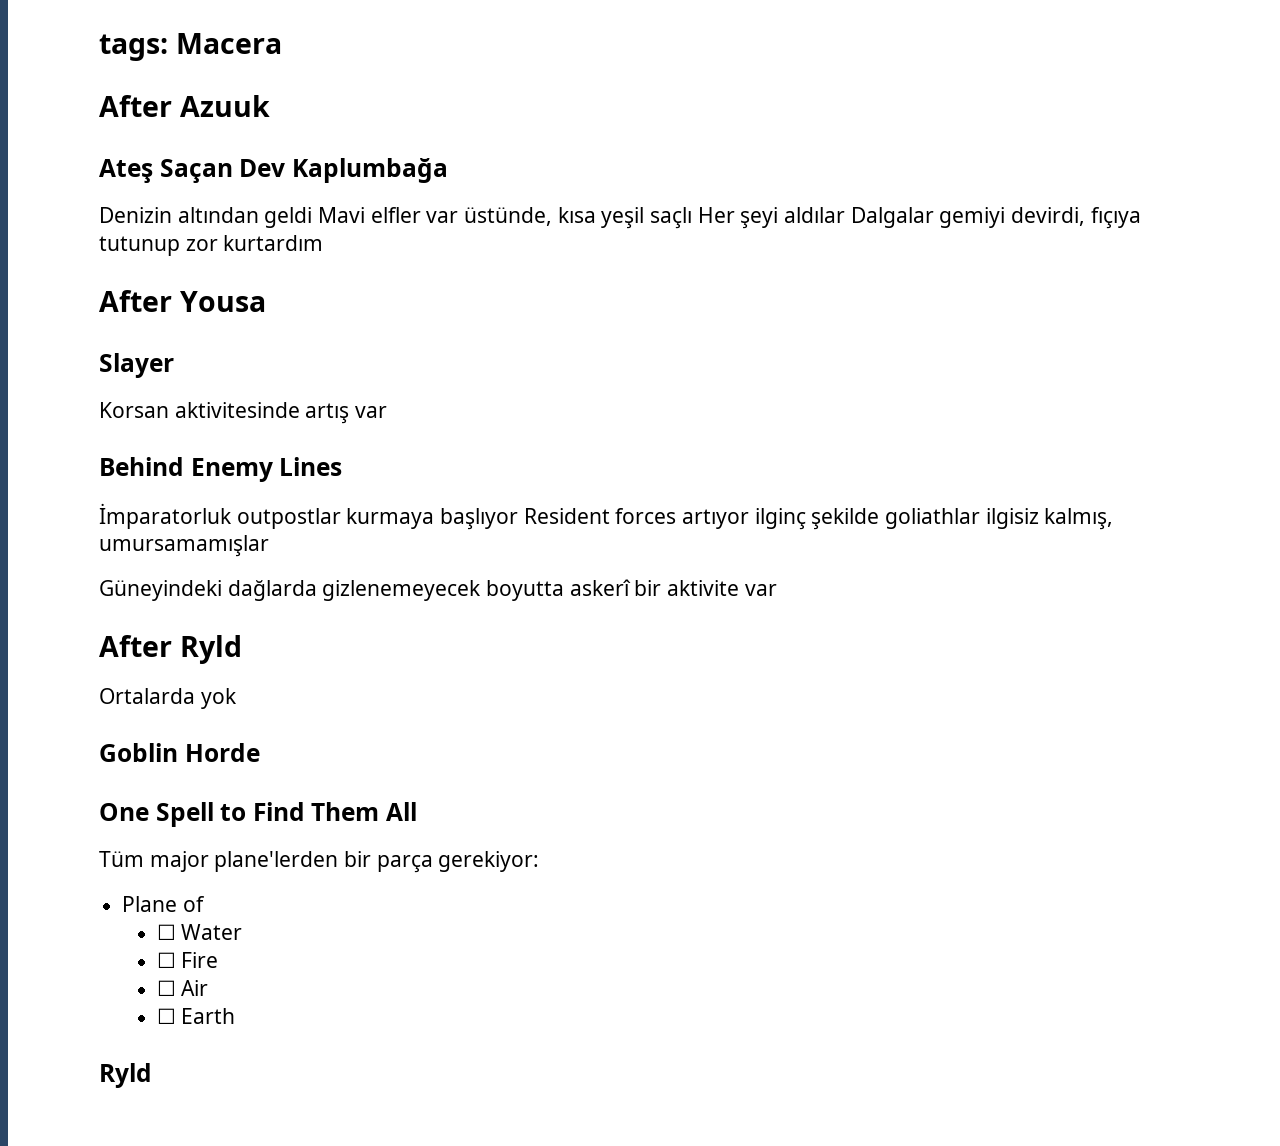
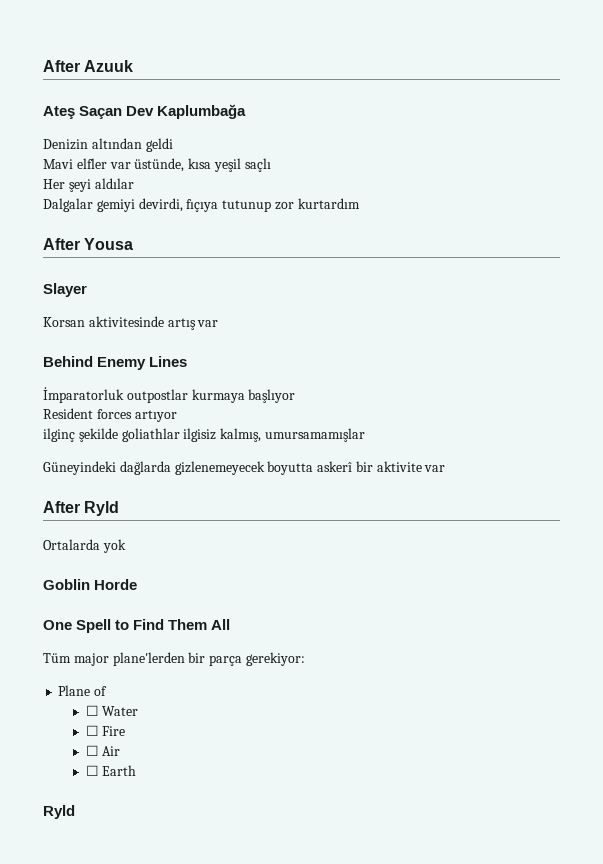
[99,33,282,61] tags: Macera // -> (43, 66) none
(313, 217) none -> (173, 145) //
(693, 218) none -> (271, 165) //
(846, 215) none -> (134, 183) //
(519, 519) none -> (296, 396) //
(750, 519) none -> (177, 416) //

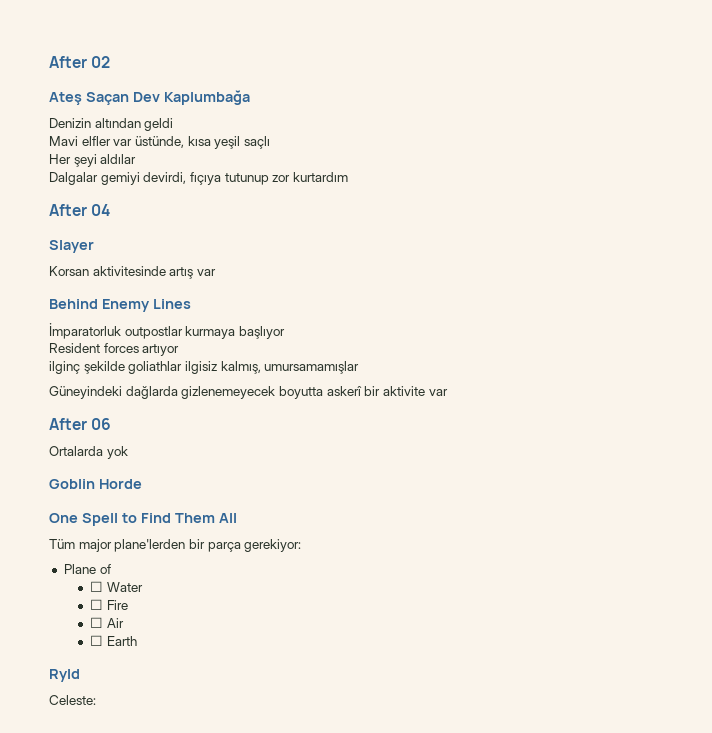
[43,60,134,72] After Azuuk -> [49,56,111,68] After 02
[84,238,134,250] Yousa -> [91,204,111,216] 04
[84,501,120,516] Ryld -> [91,418,112,430] 06
(75, 812) none -> [49,695,96,705] // Celeste:

